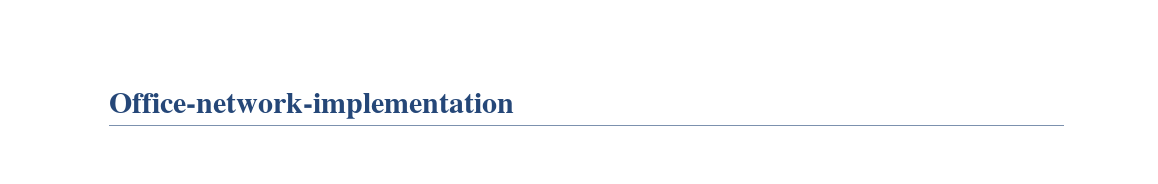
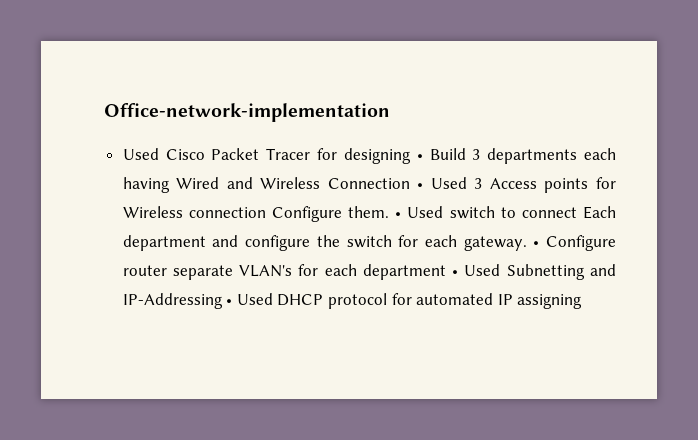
(514, 106) none -> [122,148,616,164] [122,177,616,193] [122,206,616,222] [122,235,616,251] [122,264,616,280] [122,293,583,309] // Used Cisco Packet Tracer for designing • Build 3 departments each having Wired and Wireless Connection • Used 3 Access points for Wireless connection Configure them. • Used switch to connect Each department and configure the switch for each gateway. • Configure router separate VLAN's for each department • Used Subnetting and IP-Addressing • Used DHCP protocol for automated IP assigning

